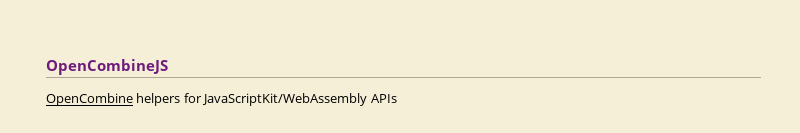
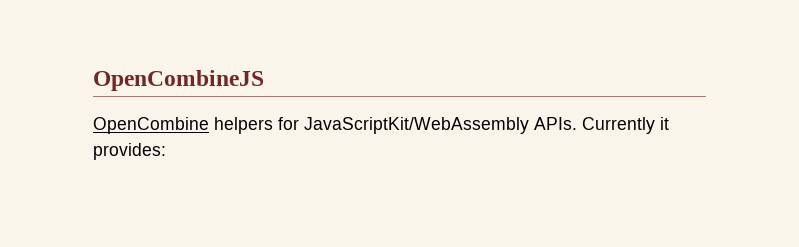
[370,94,397,103] APIs -> [534,117,669,134] [93,143,166,160] APIs. Currently it provides:

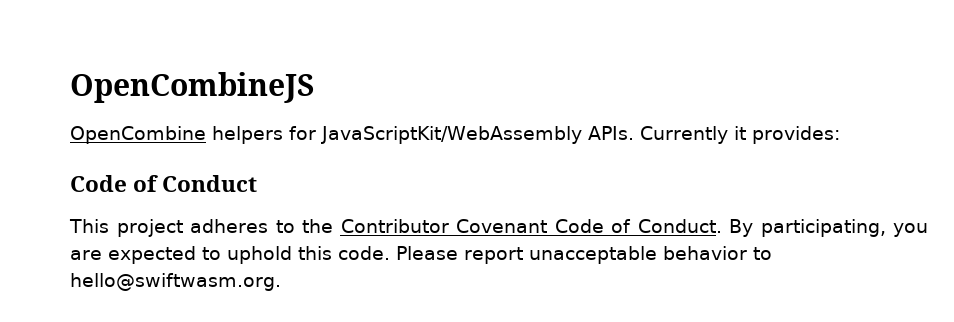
(166, 151) none -> [70,175,258,192] [69,219,928,237] [70,246,772,264] [70,273,281,291] // Code of Conduct // This project adheres to the Contributor Covenant Code of Conduct. By participating, you are expected to uphold this code. Please report unacceptable behavior to hello@swiftwasm.org.

